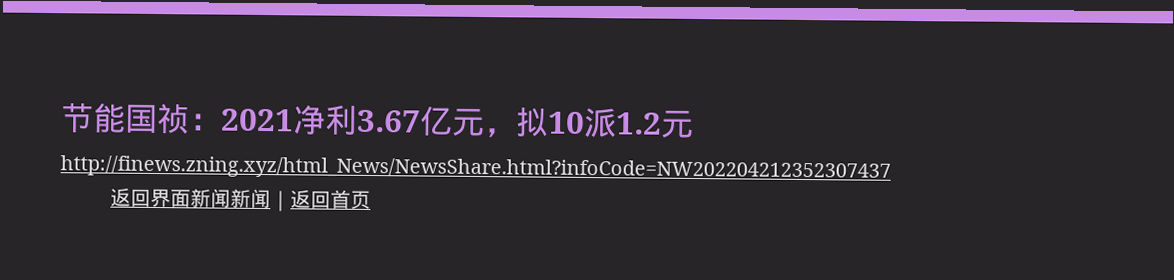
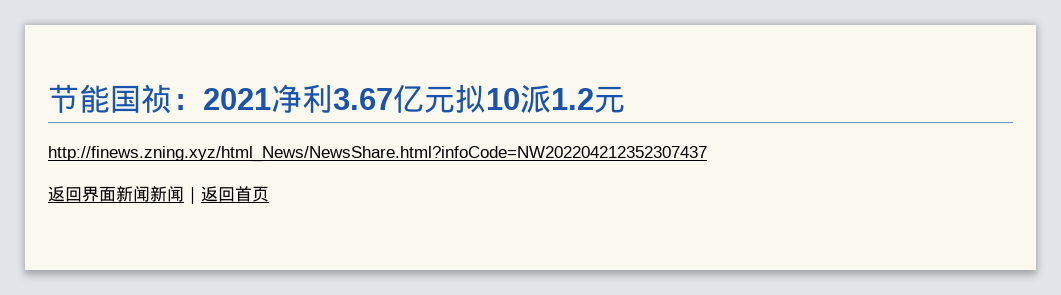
[484,128,517,138] ， -> (455, 99) none

